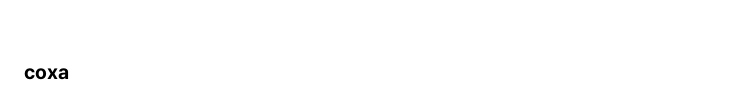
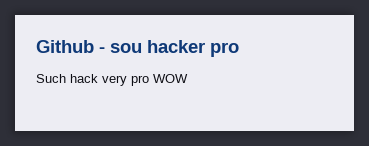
[24,68,69,80] coxa -> [36,40,239,57] [36,74,188,86] Github - sou hacker pro // Such hack very pro WOW

